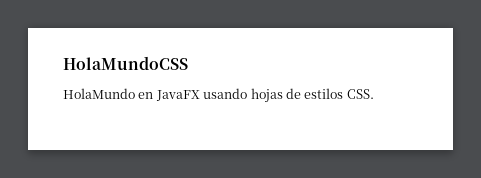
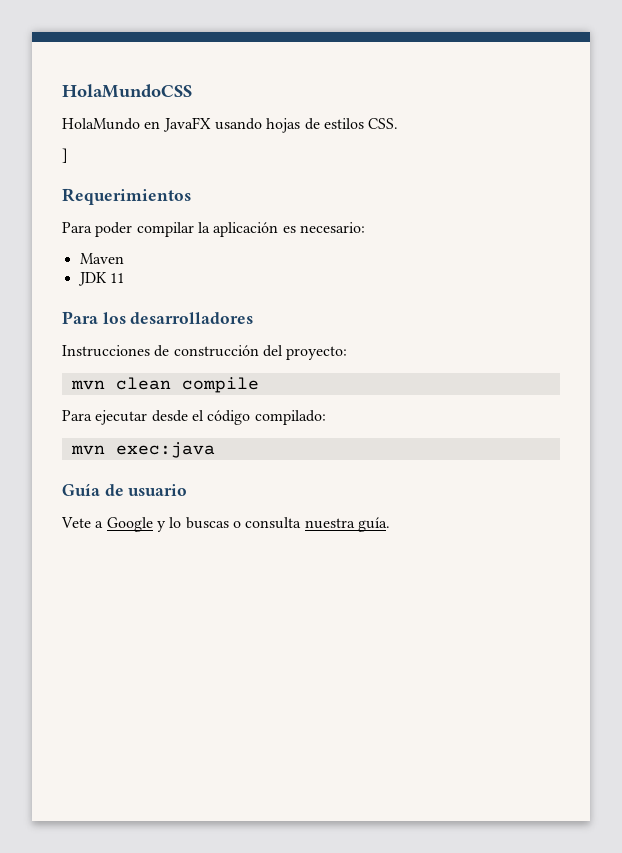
(374, 94) none -> [62,148,68,163] [62,188,191,205] [62,222,365,237] [79,253,124,264] [77,272,124,286] [62,311,254,324] [62,345,348,360] [70,377,259,393] [62,410,326,425] [70,442,215,458] [62,483,188,496] [61,517,390,532] // ] // Requerimientos // Para poder compilar la aplicación es necesario: // Maven // JDK 11 // Para los desarrolladores // Instrucciones de construcción del proyecto: // mvn clean compile // Para ejecutar desde el código compilado: // mvn exec:java // Guía de usuario // Vete a Google y lo buscas o consulta nuestra guía.

